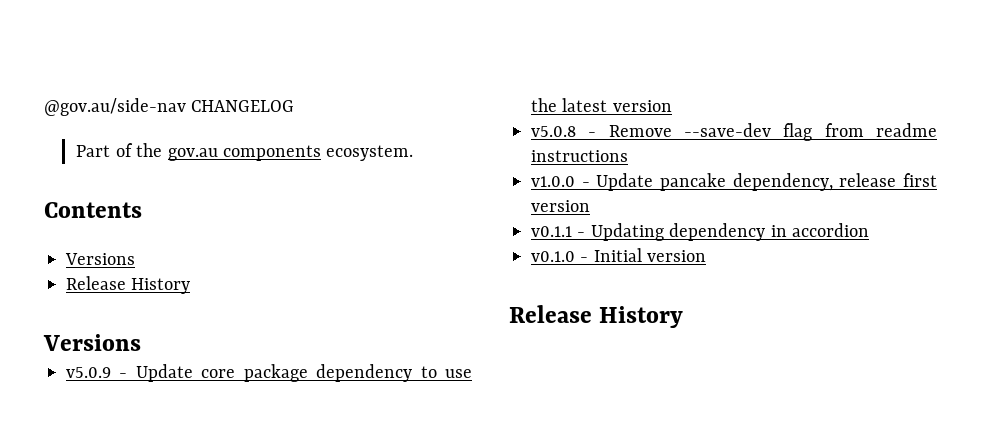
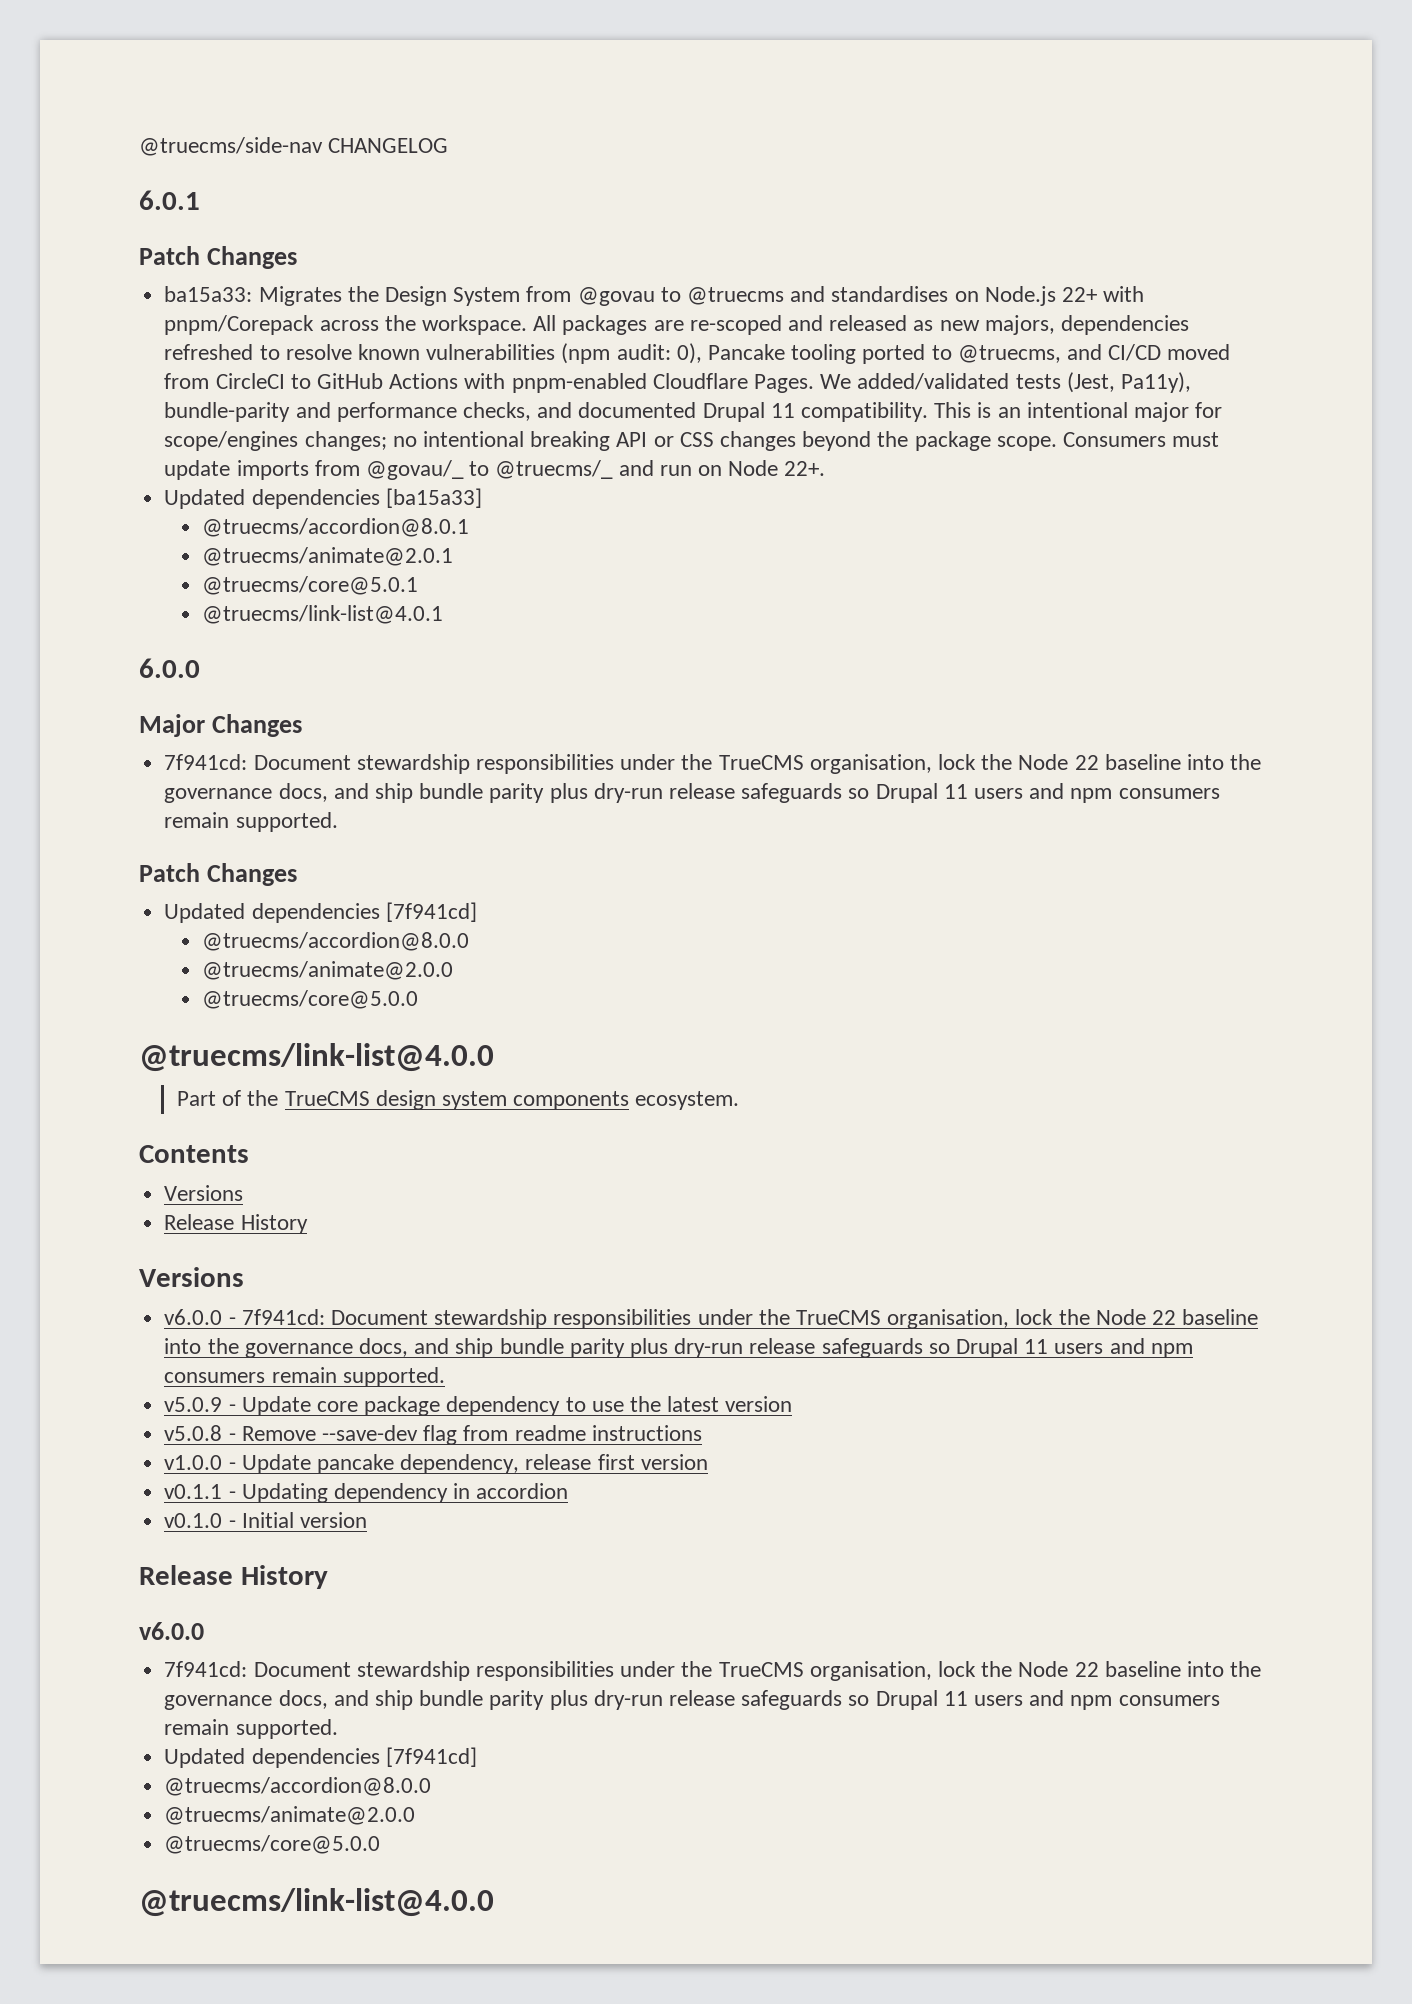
[44,98,186,116] @gov.au/side-nav -> [139,137,323,156] @truecms/side-nav
(295, 106) none -> [139,190,200,210] [139,246,298,269] [164,286,1145,306] [164,315,1190,335] [164,343,1231,364] [164,372,1192,393] [164,402,1223,422] [164,431,1220,451] [164,460,826,480] [164,488,482,509] [202,518,470,537] [202,547,454,566] [202,576,419,595] [202,605,444,624] [139,658,200,678] [139,714,303,737] [164,754,1262,774] [164,783,1220,803] [164,812,338,832] [139,863,298,886] [164,902,477,923] [202,932,470,951] [202,961,454,980] [202,990,419,1009] [139,1043,494,1072] // 6.0.1 // Patch Changes // ba15a33: Migrates the Design System from @govau to @truecms and standardises on Node.js 22+ with pnpm/Corepack across the workspace. All packages are re-scoped and released as new majors, dependencies refreshed to resolve known vulnerabilities (npm audit: 0), Pancake tooling ported to @truecms, and CI/CD moved from CircleCI to GitHub Actions with pnpm-enabled Cloudflare Pages. We added/validated tests (Jest, Pa11y), bundle-parity and performance checks, and documented Drupal 11 compatibility. This is an intentional major for scope/engines changes; no intentional breaking API or CSS changes beyond the package scope. Consumers must update imports from @govau/_ to @truecms/_ and run on Node 22+. // Updated dependencies [ba15a33] // @truecms/accordion@8.0.1 // @truecms/animate@2.0.1 // @truecms/core@5.0.1 // @truecms/link-list@4.0.1 // 6.0.0 // Major Changes // 7f941cd: Document stewardship responsibilities under the TrueCMS organisation, lock the Node 22 baseline into the governance docs, and ship bundle parity plus dry-run release safeguards so Drupal 11 users and npm consumers remain supported. // Patch Changes // Updated dependencies [7f941cd] // @truecms/accordion@8.0.0 // @truecms/animate@2.0.0 // @truecms/core@5.0.0 // @truecms/link-list@4.0.0
[167,148,218,161] gov.au -> [284,1090,508,1110] TrueCMS design system
(141, 342) none -> [164,1309,1259,1329] [164,1338,1193,1358] [164,1367,445,1387] // v6.0.0 - 7f941cd: Document stewardship responsibilities under the TrueCMS organisation, lock the Node 22 baseline into the governance docs, and ship bundle parity plus dry-run release safeguards so Drupal 11 users and npm consumers remain supported.
(684, 317) none -> [139,1622,204,1640] [164,1661,1262,1681] [164,1690,1220,1710] [164,1719,338,1739] [164,1747,477,1768] [164,1777,432,1796] [164,1806,416,1825] [164,1835,381,1854] [139,1888,494,1917] // v6.0.0 // 7f941cd: Document stewardship responsibilities under the TrueCMS organisation, lock the Node 22 baseline into the governance docs, and ship bundle parity plus dry-run release safeguards so Drupal 11 users and npm consumers remain supported. // Updated dependencies [7f941cd] // @truecms/accordion@8.0.0 // @truecms/animate@2.0.0 // @truecms/core@5.0.0 // @truecms/link-list@4.0.0

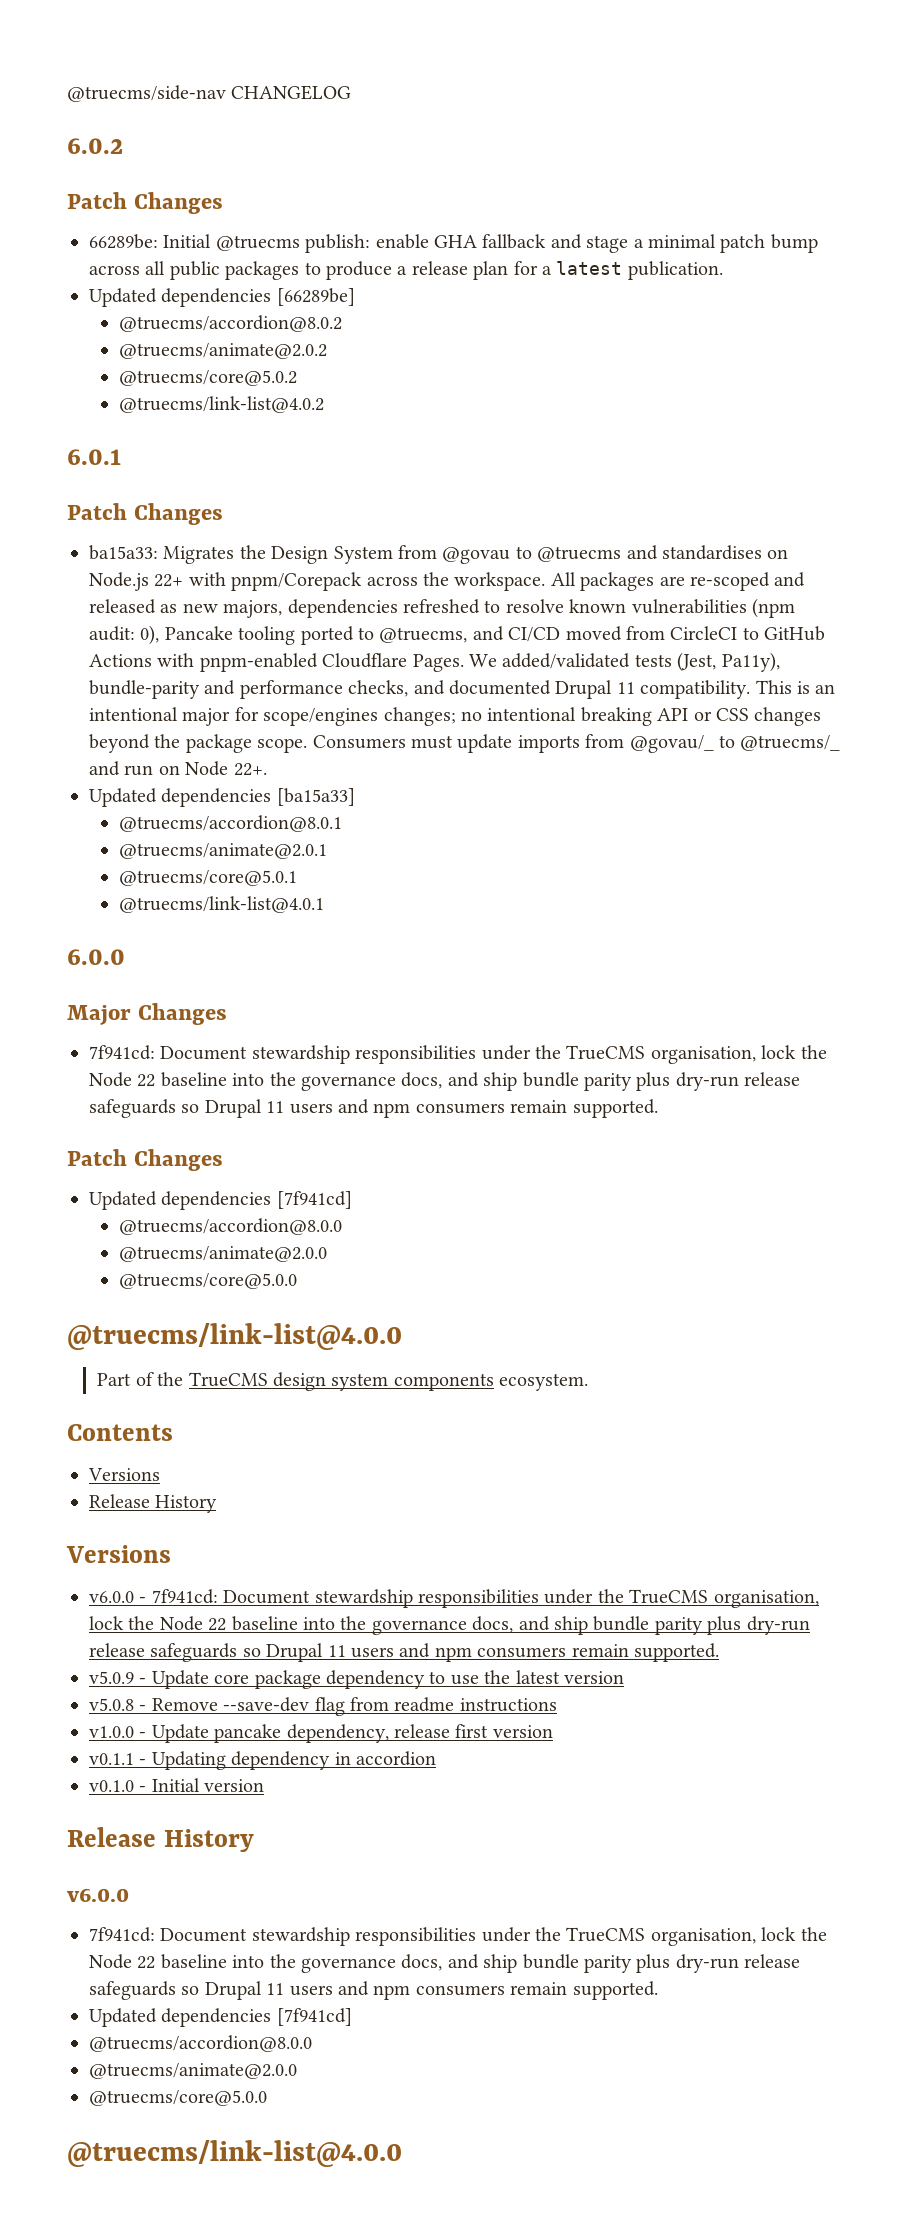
(449, 145) none -> [67,138,123,154] [67,192,223,214] [89,234,818,253] [89,261,723,280] [89,288,355,307] [119,315,343,332] [119,343,328,359] [119,370,298,386] [119,396,325,413] // 6.0.2 // Patch Changes // 66289be: Initial @truecms publish: enable GHA fallback and stage a minimal patch bump across all public packages to produce a release plan for a latest publication. // Updated dependencies [66289be] // @truecms/accordion@8.0.2 // @truecms/animate@2.0.2 // @truecms/core@5.0.2 // @truecms/link-list@4.0.2

